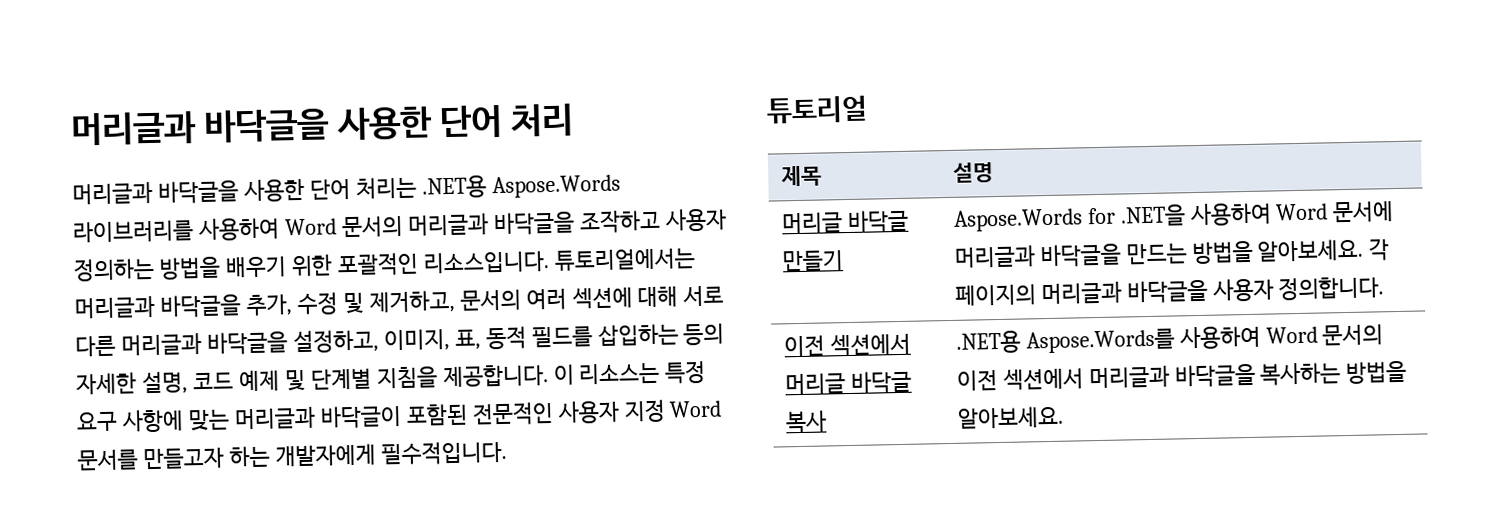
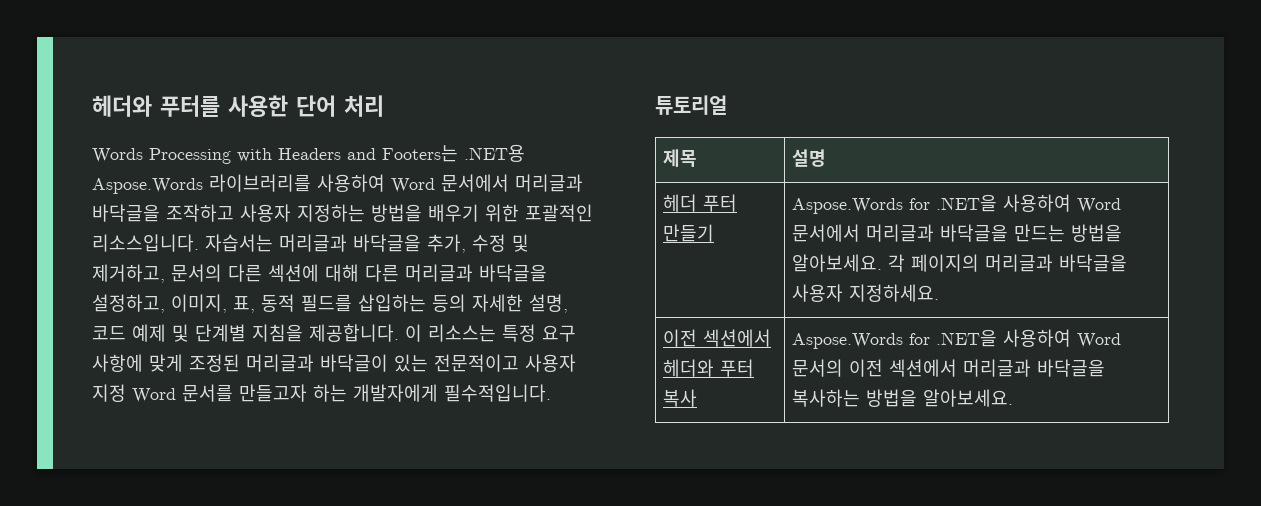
[70,108,330,146] 머리글과 바닥글을 -> [92,95,220,117] 헤더와 푸터를
[72,176,417,205] 머리글과 바닥글을 사용한 단어 처리는 -> [92,145,458,164] Words Processing with Headers and Footers는
[341,215,403,238] 문서의 -> [441,174,509,192] 문서에서
[73,257,155,282] 정의하는 -> [297,204,365,222] 지정하는
[553,247,696,272] 튜토리얼에서는 -> [205,234,273,252] 자습서는
[525,288,567,311] 여러 -> [228,264,262,282] 다른
[682,285,725,307] 서로 -> (359, 273) none
[187,401,554,431] 맞는 머리글과 바닥글이 포함된 전문적인 -> [149,354,519,372] 맞게 조정된 머리글과 바닥글이 있는 전문적이고
[781,209,909,234] 머리글 바닥글 -> [662,194,737,212] 헤더 푸터
[1332,201,1395,223] 문서에 -> [791,224,860,242] 문서에서
[1278,276,1385,301] [783,332,911,357] [784,370,912,395] 정의합니다. // 이전 섹션에서 머리글 바닥글 -> [848,284,939,302] [662,329,771,347] [662,359,754,377] 지정하세요. // 이전 섹션에서 헤더와 푸터
[955,328,1175,354] .NET용 Aspose.Words를 -> [791,329,997,349] Aspose.Words for .NET을

